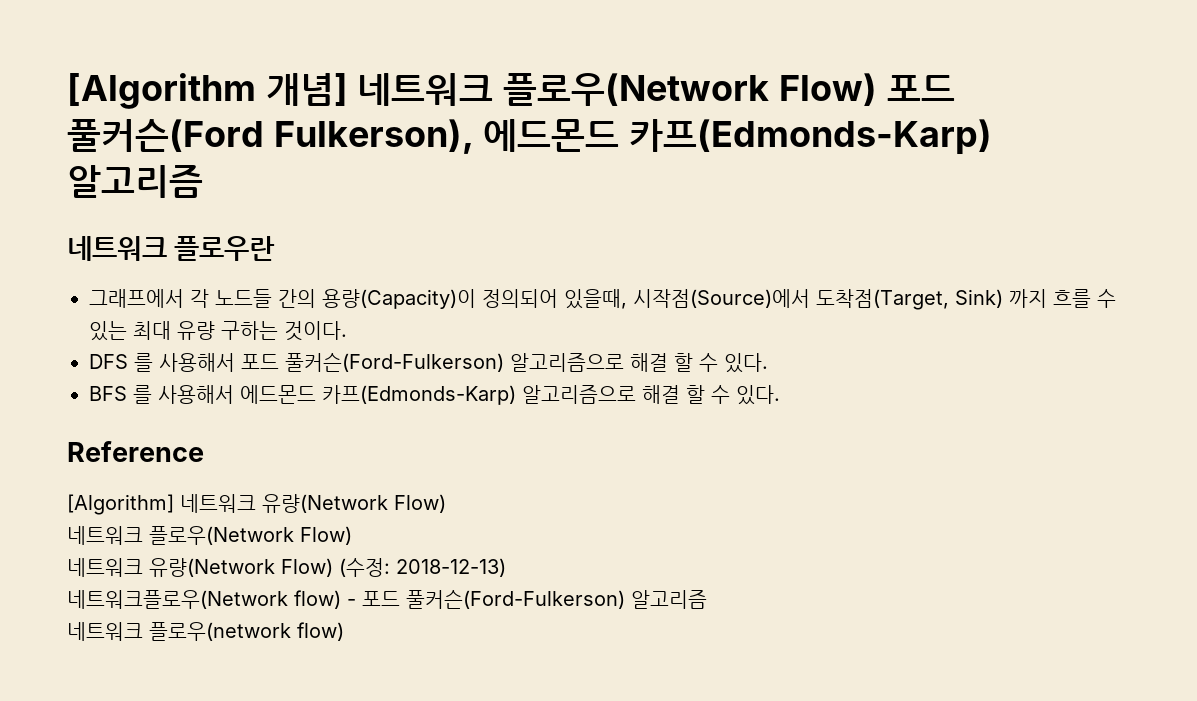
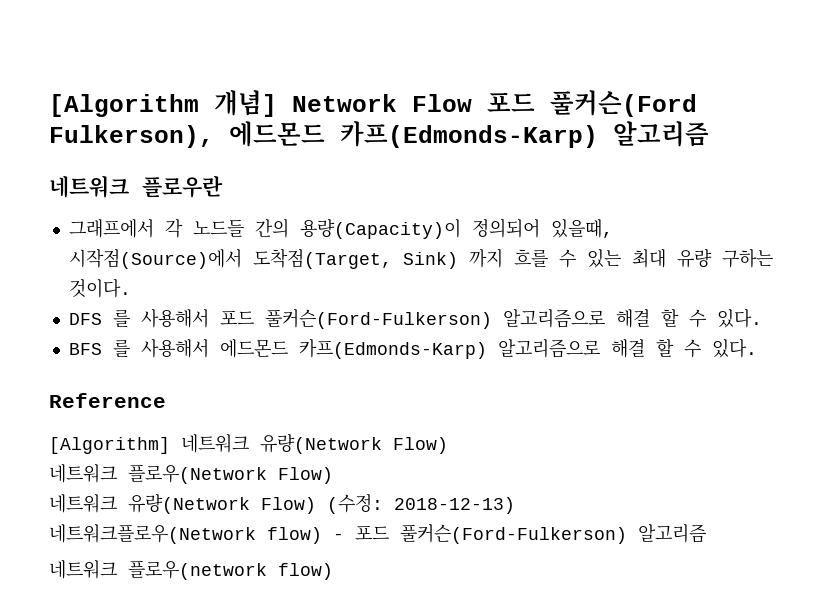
[357,73,877,106] 네트워크 플로우(Network Flow) -> [292,94,472,112] Network Flow

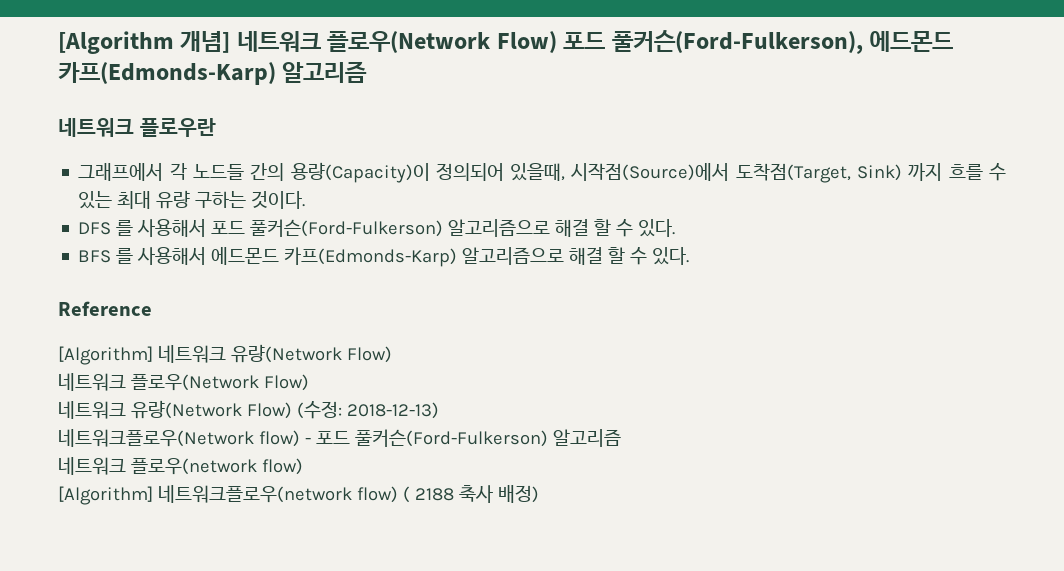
[292,90,697,117] [49,125,214,148] Network Flow 포드 풀커슨(Ford Fulkerson), -> [236,30,863,54] 네트워크 플로우(Network Flow) 포드 풀커슨(Ford-Fulkerson),
(333, 571) none -> [58,485,539,505] // [Algorithm] 네트워크플로우(network flow) ( 2188 축사 배정)

